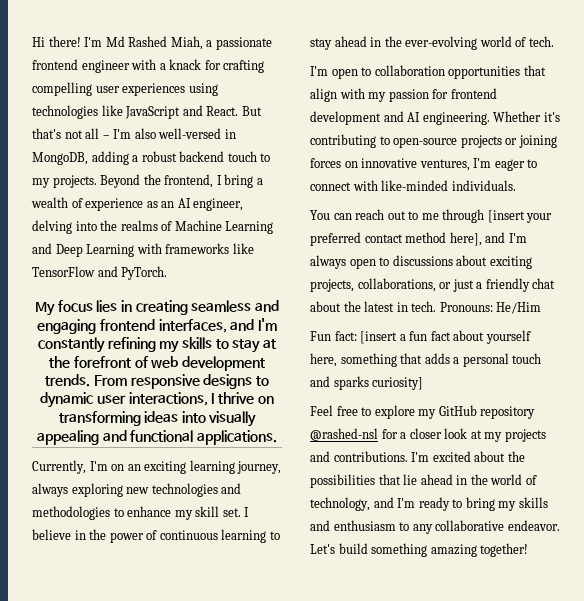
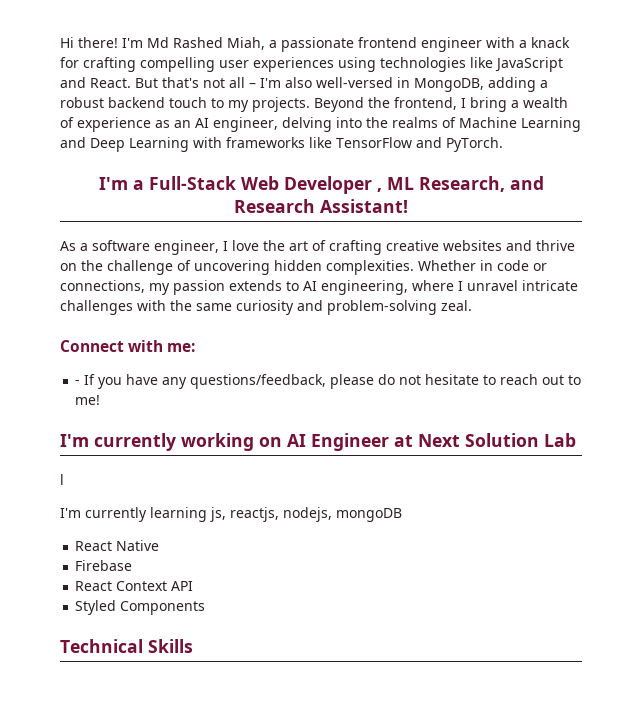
[35,300,279,316] [37,318,277,334] [38,337,276,353] [49,356,265,371] [45,374,269,389] [40,392,274,408] [58,411,257,427] [37,430,277,445] [32,460,282,474] [32,483,242,497] [32,506,250,520] [32,529,280,543] [310,36,554,50] [310,65,546,79] [310,88,497,102] [310,111,560,125] [310,134,557,148] [310,158,538,171] [310,180,516,191] [310,209,553,223] [310,232,527,246] [310,255,532,269] [310,278,556,292] [310,301,542,314] [310,330,531,344] [310,353,542,367] [310,376,424,390] [310,405,536,419] [310,428,546,442] [310,451,525,462] [310,474,537,488] [310,497,548,511] [310,520,560,534] [310,543,529,557] My focus lies in creating seamless and engaging frontend interfaces, and I'm constantly refining my skills to stay at the forefront of web development trends. From responsive designs to dynamic user interactions, I thrive on transforming ideas into visually appealing and functional applications. // Currently, I'm on an exciting learning journey, always exploring new technologies and methodologies to enhance my skill set. I believe in the power of continuous learning to stay ahead in the ever-evolving world of tech. // I'm open to collaboration opportunities that align with my passion for frontend development and AI engineering. Whether it's contributing to open-source projects or joining forces on innovative ventures, I'm eager to connect with like-minded individuals. // You can reach out to me through [insert your preferred contact method here], and I'm always open to discussions about exciting projects, collaborations, or just a friendly chat about the latest in tech. Pronouns: He/Him // Fun fact: [insert a fun fact about yourself here, something that adds a personal touch and sparks curiosity] // Feel free to explore my GitHub repository @rashed-nsl for a closer look at my projects and contributions. I'm excited about the possibilities that lie ahead in the world of technology, and I'm ready to bring my skills and enthusiasm to any collaborative endeavor. Let's build something amazing together! -> [98,176,544,194] [234,199,408,213] [60,240,575,255] [60,260,547,275] [60,280,578,295] [60,300,472,315] [60,340,196,352] [75,374,582,389] [75,395,101,405] [60,433,576,451] [60,474,64,485] [60,507,402,522] [75,540,160,551] [75,560,133,571] [75,581,194,591] [75,600,206,615] [60,639,193,653] I'm a Full-Stack Web Developer , ML Research, and Research Assistant! // As a software engineer, I love the art of crafting creative websites and thrive on the challenge of uncovering hidden complexities. Whether in code or connections, my passion extends to AI engineering, where I unravel intricate challenges with the same curiosity and problem-solving zeal. // Connect with me: // - If you have any questions/feedback, please do not hesitate to reach out to me! // I'm currently working on AI Engineer at Next Solution Lab // l // I'm currently learning js, reactjs, nodejs, mongoDB // React Native // Firebase // React Context API // Styled Components // Technical Skills

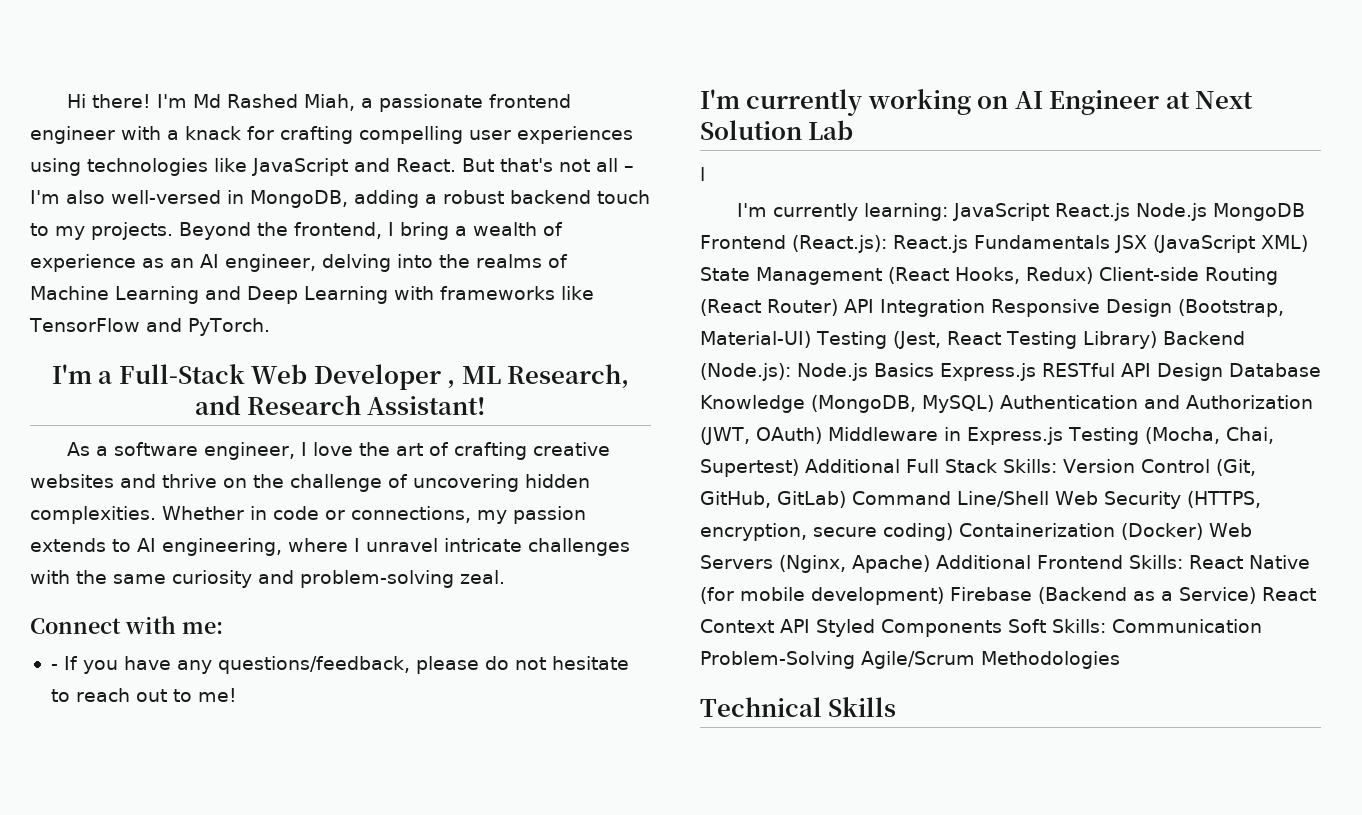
[150,507,402,522] [75,540,160,551] [75,560,133,571] learning js, reactjs, nodejs, mongoDB // React Native // Firebase // -> [864,203,1306,221] [700,235,1308,253] [700,267,1278,285] [700,299,1284,317] [700,331,1245,349] [700,363,1321,381] [700,395,1313,413] [700,427,1274,445] [700,459,1256,477] [700,491,1261,509] [700,523,1252,541] [700,555,1310,573] [700,587,1256,605] learning: JavaScript React.js Node.js MongoDB Frontend (React.js): React.js Fundamentals JSX (JavaScript XML) State Management (React Hooks, Redux) Client-side Routing (React Router) API Integration Responsive Design (Bootstrap, Material-UI) Testing (Jest, React Testing Library) Backend (Node.js): Node.js Basics Express.js RESTful API Design Database Knowledge (MongoDB, MySQL) Authentication and Authorization (JWT, OAuth) Middleware in Express.js Testing (Mocha, Chai, Supertest) Additional Full Stack Skills: Version Control (Git, GitHub, GitLab) Command Line/Shell Web Security (HTTPS, encryption, secure coding) Containerization (Docker) Web Servers (Nginx, Apache) Additional Frontend Skills: React Native (for mobile development) Firebase (Backend as a Service)
(194, 586) // -> (810, 626) none
(206, 608) none -> [1008,619,1262,633] [700,651,1120,669] Soft Skills: Communication Problem-Solving Agile/Scrum Methodologies

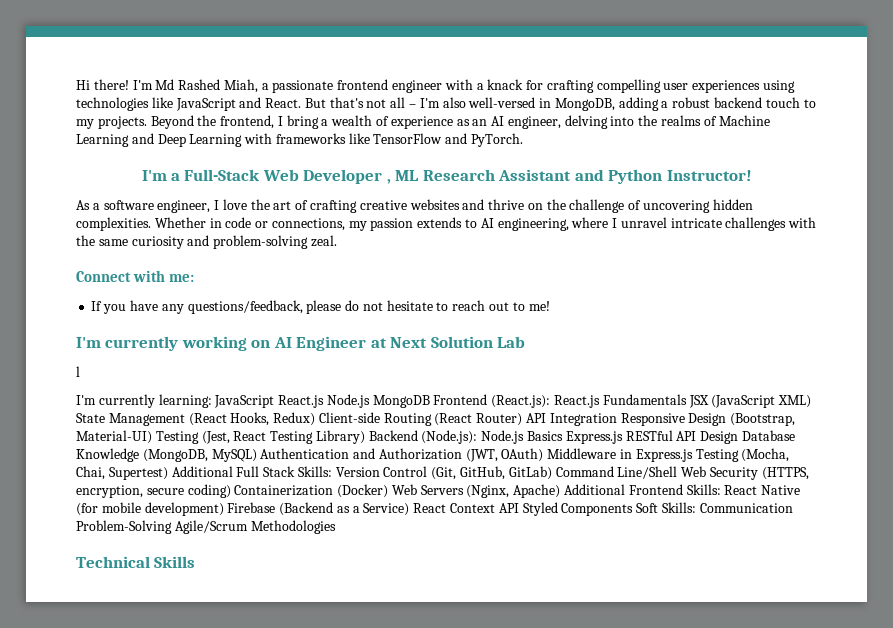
[507,364,630,388] [194,395,487,415] Research, and Research Assistant! -> [422,169,752,184] Research Assistant and Python Instructor!
[50,664,58,670] - -> (195, 278) none

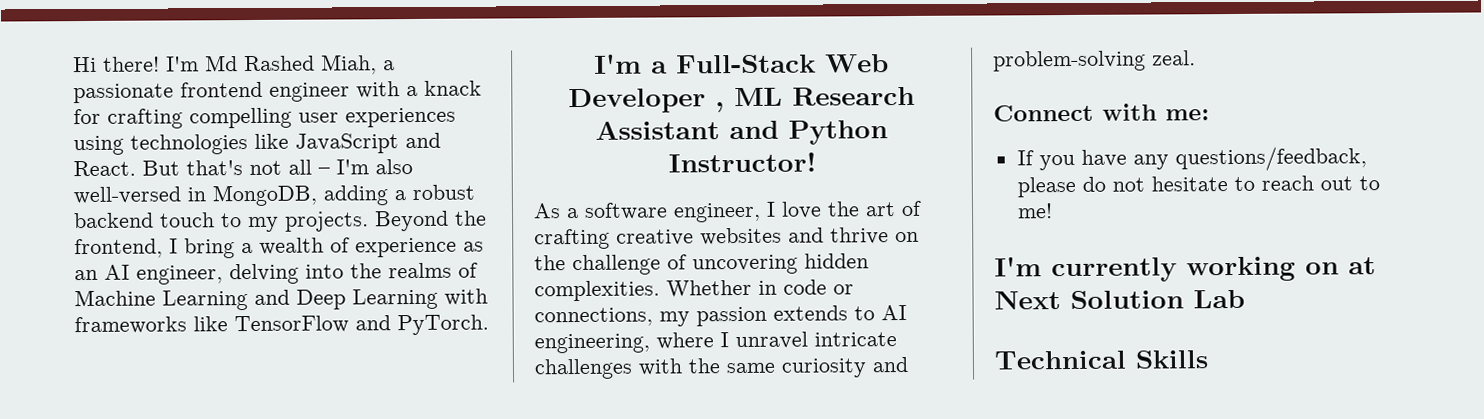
[273,336,367,351] AI Engineer -> (1339, 268) none
[76,366,80,377] [76,394,812,408] [76,412,796,426] [76,430,795,444] [76,448,790,462] [76,466,809,480] [76,484,801,498] [76,502,793,516] [76,520,336,534] // l // I'm currently learning: JavaScript React.js Node.js MongoDB Frontend (React.js): React.js Fundamentals JSX (JavaScript XML) State Management (React Hooks, Redux) Client-side Routing (React Router) API Integration Responsive Design (Bootstrap, Material-UI) Testing (Jest, React Testing Library) Backend (Node.js): Node.js Basics Express.js RESTful API Design Database Knowledge (MongoDB, MySQL) Authentication and Authorization (JWT, OAuth) Middleware in Express.js Testing (Mocha, Chai, Supertest) Additional Full Stack Skills: Version Control (Git, GitHub, GitLab) Command Line/Shell Web Security (HTTPS, encryption, secure coding) Containerization (Docker) Web Servers (Nginx, Apache) Additional Frontend Skills: React Native (for mobile development) Firebase (Backend as a Service) React Context API Styled Components Soft Skills: Communication Problem-Solving Agile/Scrum Methodologies -> (1245, 299) none

